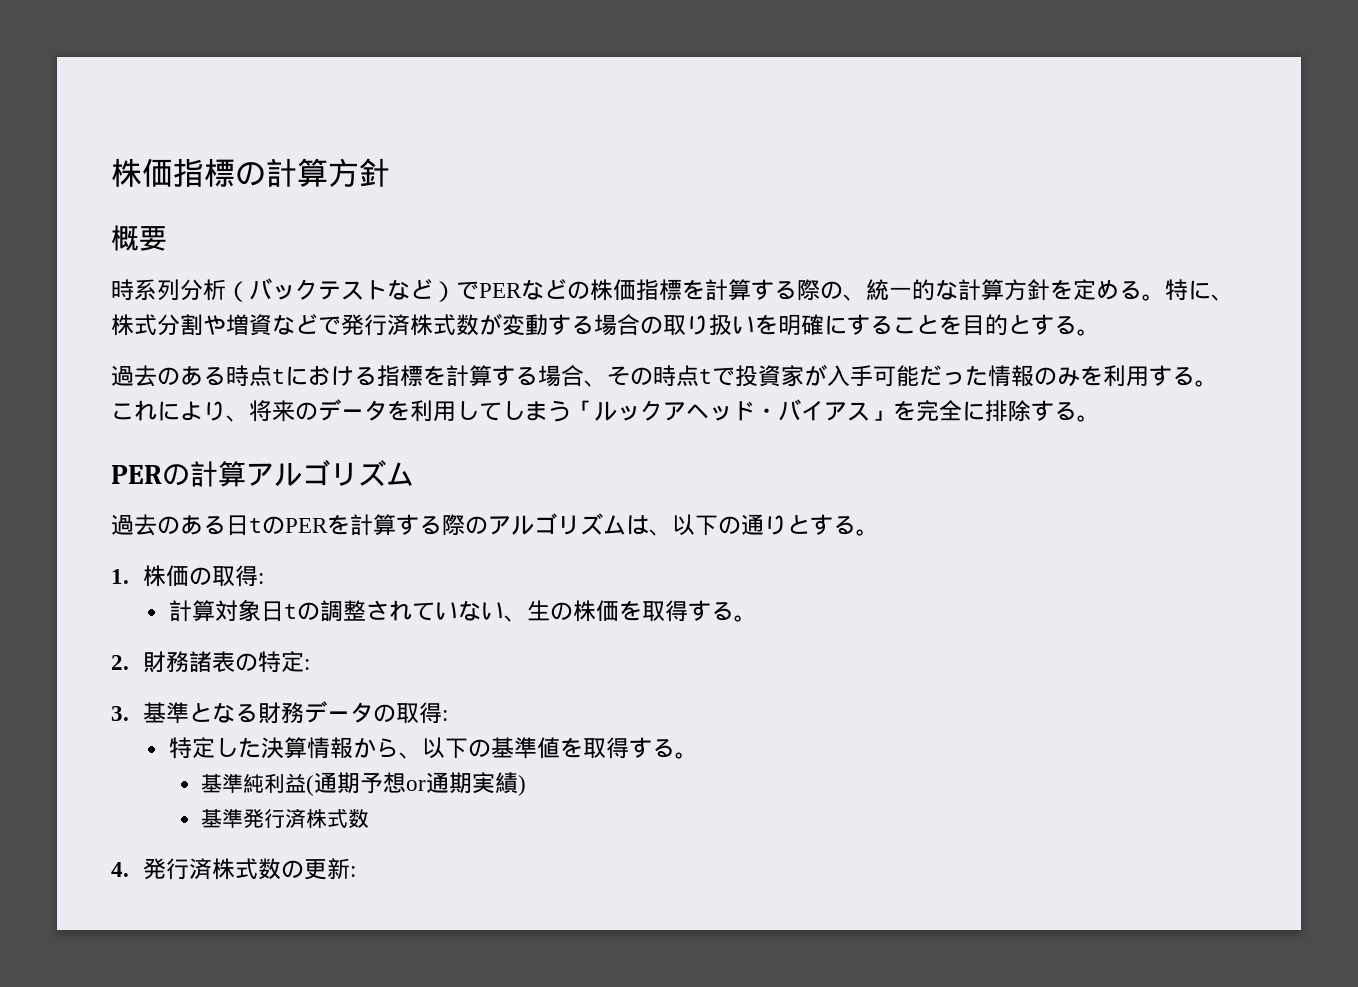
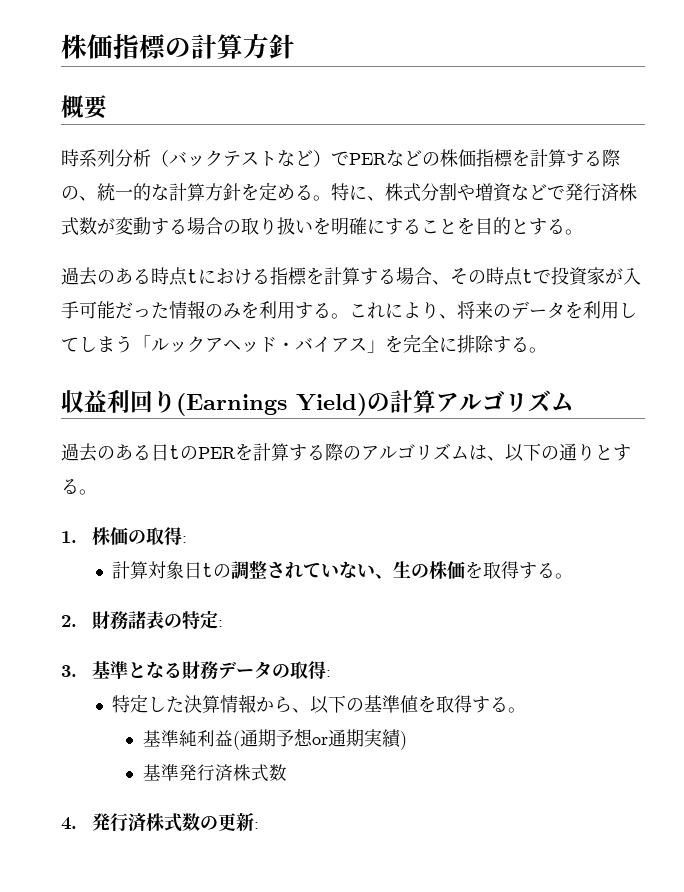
[111,465,162,484] PER -> [61,389,367,416] 収益利回り(Earnings Yield)

